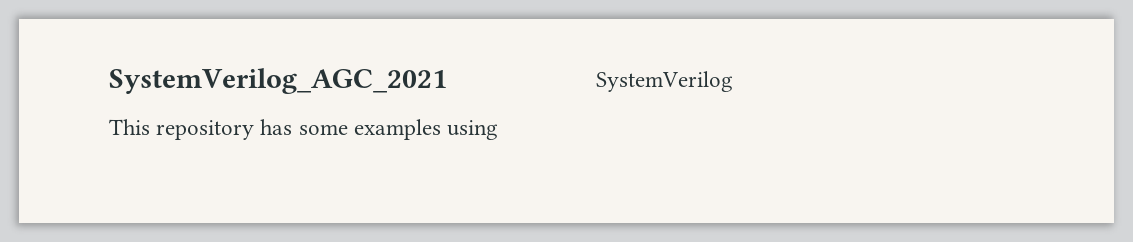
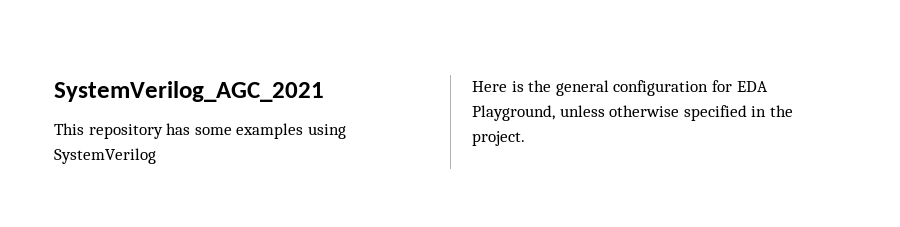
(733, 81) none -> [472,80,768,96] [472,105,793,121] [472,131,525,146] // Here is the general configuration for EDA Playground, unless otherwise specified in the project.

